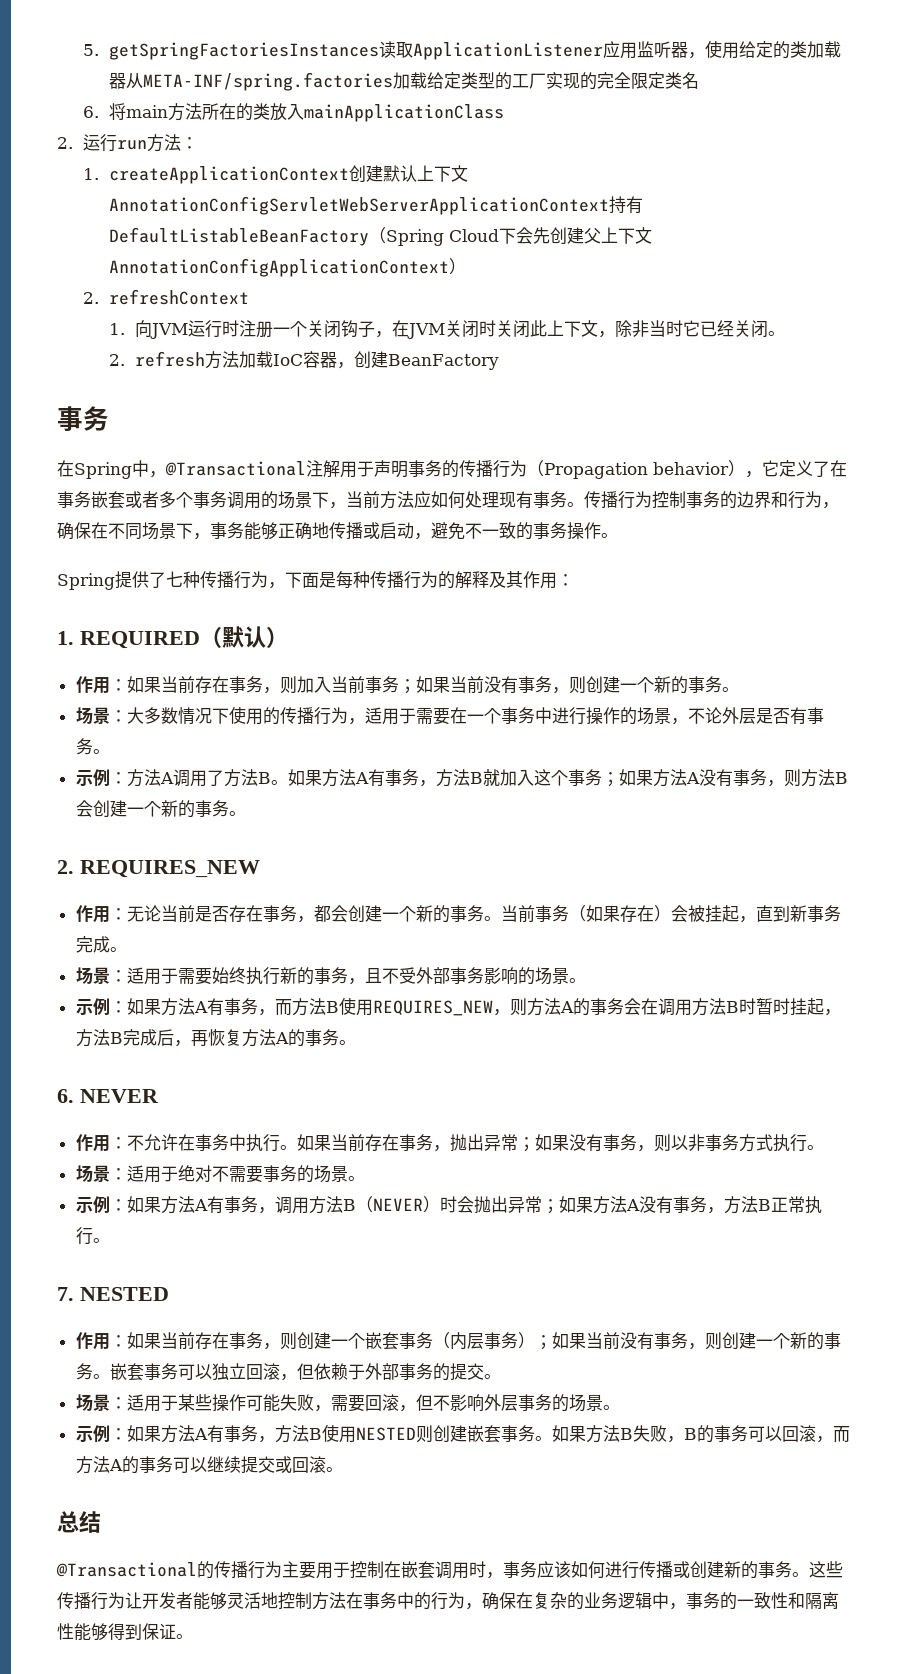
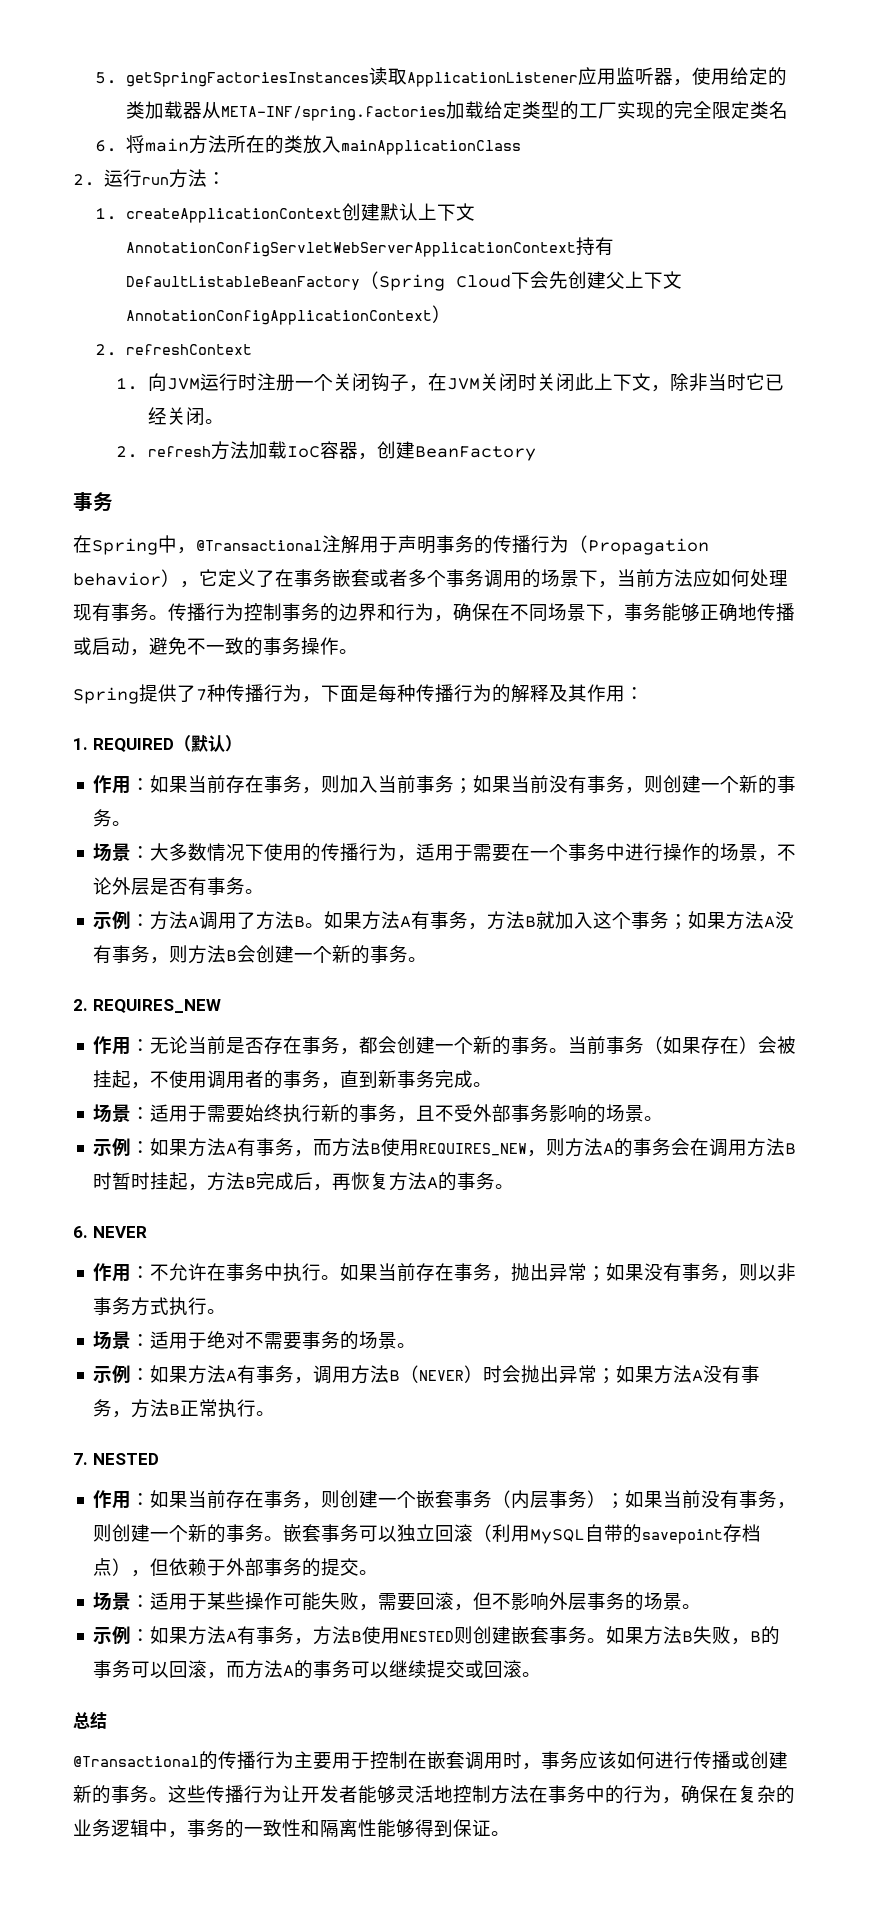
[166,571,183,587] 七 -> [196,689,207,701] 7
(756, 919) none -> [150,1070,341,1089] 不使用调用者的事务，
(280, 1371) none -> [473,1524,762,1544] [93,1558,132,1576] （利用MySQL自带的savepoint存档点）

